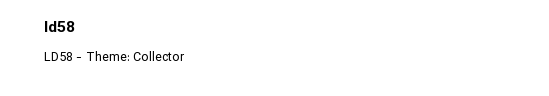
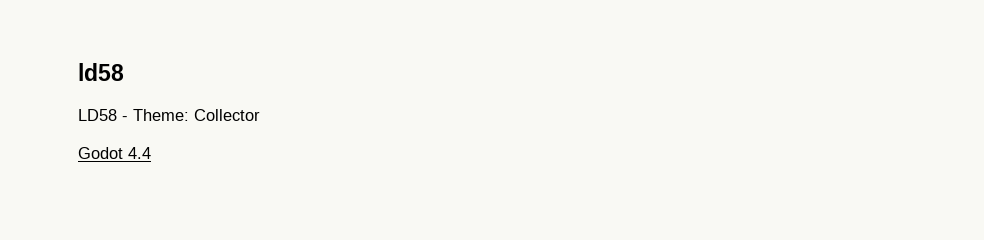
(186, 56) none -> [78,147,151,159] // Godot 4.4

